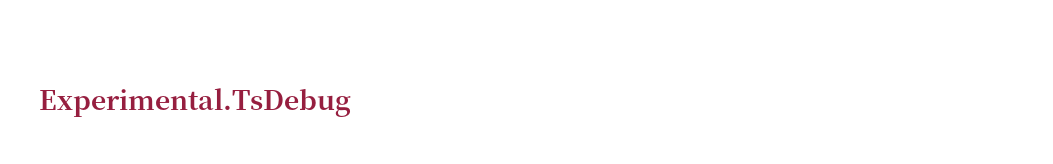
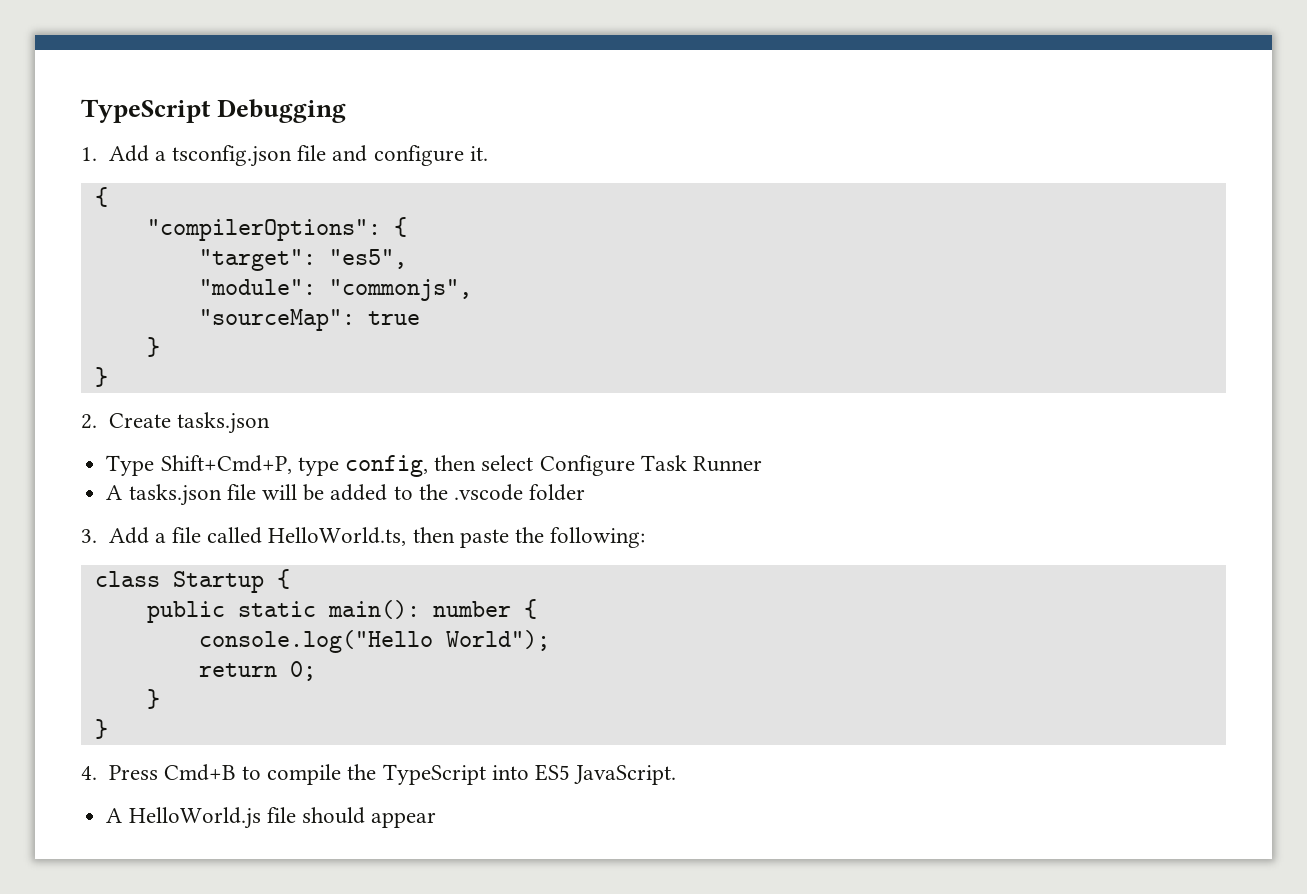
[39,88,351,117] Experimental.TsDebug -> [81,99,347,123] [81,145,488,167] [94,187,108,207] [146,217,407,241] [198,249,407,271] [198,279,472,301] [198,309,420,331] [146,337,160,357] [94,367,108,387] [81,412,270,434] [106,455,762,477] [106,484,586,506] [81,527,646,548] [94,569,290,593] [146,599,537,623] [198,630,550,653] [198,661,316,681] [146,689,160,709] [94,719,108,739] [81,764,677,785] [106,807,437,829] TypeScript Debugging // 1. Add a tsconfig.json file and configure it. // { // "compilerOptions": { // "target": "es5", // "module": "commonjs", // "sourceMap": true // } // } // 2. Create tasks.json // Type Shift+Cmd+P, type config, then select Configure Task Runner // A tasks.json file will be added to the .vscode folder // 3. Add a file called HelloWorld.ts, then paste the following: // class Startup { // public static main(): number { // console.log("Hello World"); // return 0; // } // } // 4. Press Cmd+B to compile the TypeScript into ES5 JavaScript. // A HelloWorld.js file should appear

